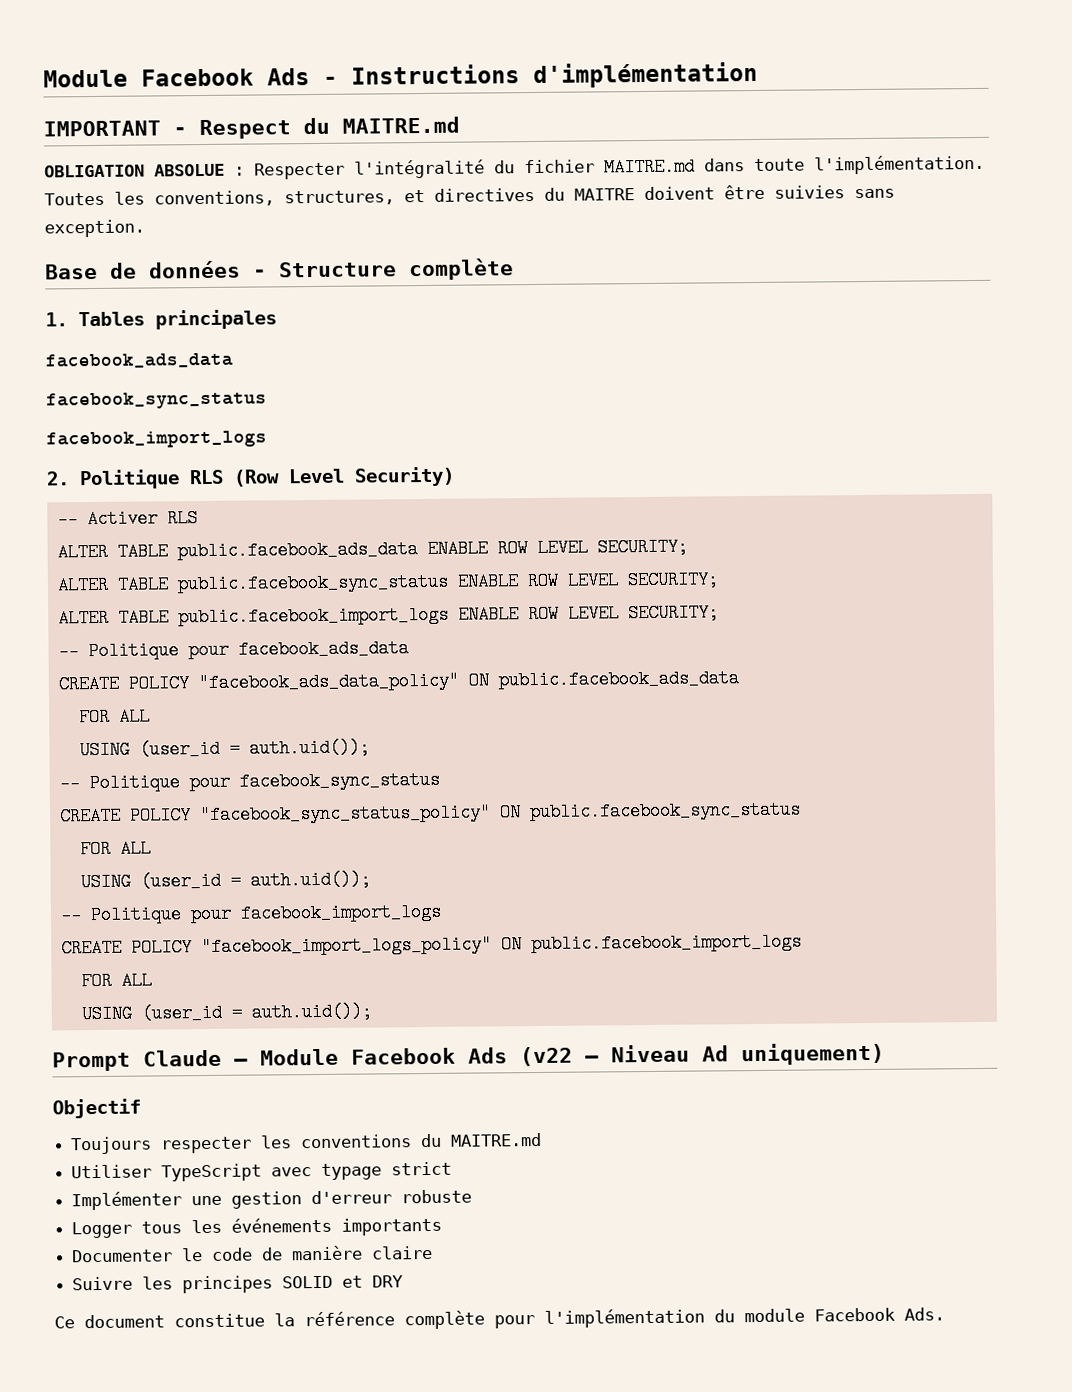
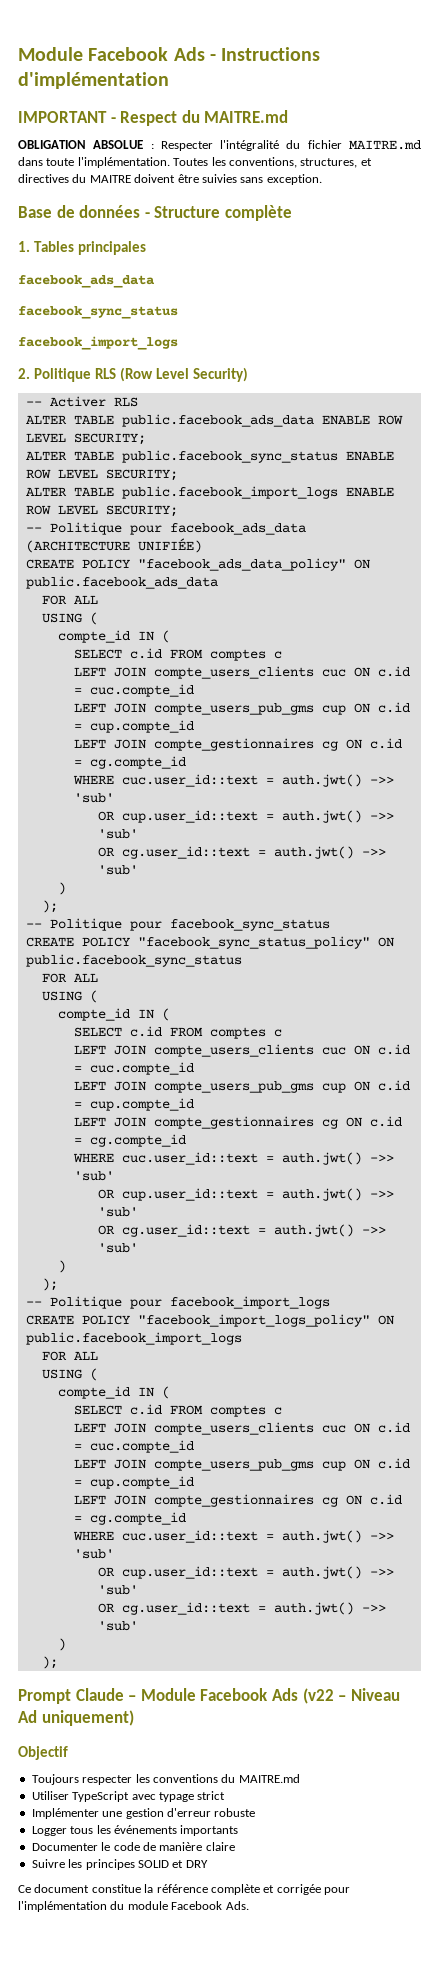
(409, 649) none -> [25,538,202,553] (ARCHITECTURE UNIFIÉE)
[138,738,370,759] (user_id = auth.uid()); -> [89,612,98,625] [57,630,170,643] [73,648,282,661] [73,666,410,679] [73,684,194,697] [73,702,410,715] [73,720,194,733] [73,738,402,751] [73,756,186,769] [72,774,394,787] [73,793,114,803] [97,810,394,823] [97,829,138,839] [97,846,386,859] [97,865,138,875] [57,882,66,895] [41,900,58,913] ( // compte_id IN ( // SELECT c.id FROM comptes c // LEFT JOIN compte_users_clients cuc ON c.id = cuc.compte_id // LEFT JOIN compte_users_pub_gms cup ON c.id = cup.compte_id // LEFT JOIN compte_gestionnaires cg ON c.id = cg.compte_id // WHERE cuc.user_id::text = auth.jwt() ->> 'sub' // OR cup.user_id::text = auth.jwt() ->> 'sub' // OR cg.user_id::text = auth.jwt() ->> 'sub' // ) // );
[139,870,371,891] (user_id = auth.uid()); -> [89,990,98,1003] [57,1008,170,1021] [73,1026,282,1039] [73,1044,410,1057] [73,1062,194,1075] [73,1080,410,1093] [73,1098,194,1111] [73,1116,402,1129] [73,1134,186,1147] [72,1152,394,1165] [73,1171,114,1181] [97,1188,394,1201] [97,1207,138,1217] [97,1224,386,1237] [97,1243,138,1253] [57,1260,66,1273] [41,1278,58,1291] ( // compte_id IN ( // SELECT c.id FROM comptes c // LEFT JOIN compte_users_clients cuc ON c.id = cuc.compte_id // LEFT JOIN compte_users_pub_gms cup ON c.id = cup.compte_id // LEFT JOIN compte_gestionnaires cg ON c.id = cg.compte_id // WHERE cuc.user_id::text = auth.jwt() ->> 'sub' // OR cup.user_id::text = auth.jwt() ->> 'sub' // OR cg.user_id::text = auth.jwt() ->> 'sub' // ) // );
[140,1002,372,1023] (user_id = auth.uid()); -> [89,1368,98,1381] [57,1386,170,1399] [73,1404,282,1417] [73,1422,410,1435] [73,1440,194,1453] [73,1458,410,1471] [73,1476,194,1489] [73,1494,402,1507] [73,1512,186,1525] [72,1530,394,1543] [73,1549,114,1559] [97,1566,394,1579] [97,1585,138,1595] [97,1602,386,1615] [97,1621,138,1631] [57,1638,66,1651] [41,1656,58,1669] ( // compte_id IN ( // SELECT c.id FROM comptes c // LEFT JOIN compte_users_clients cuc ON c.id = cuc.compte_id // LEFT JOIN compte_users_pub_gms cup ON c.id = cup.compte_id // LEFT JOIN compte_gestionnaires cg ON c.id = cg.compte_id // WHERE cuc.user_id::text = auth.jwt() ->> 'sub' // OR cup.user_id::text = auth.jwt() ->> 'sub' // OR cg.user_id::text = auth.jwt() ->> 'sub' // ) // );
(485, 1320) none -> [263,1884,321,1895] et corrigée

